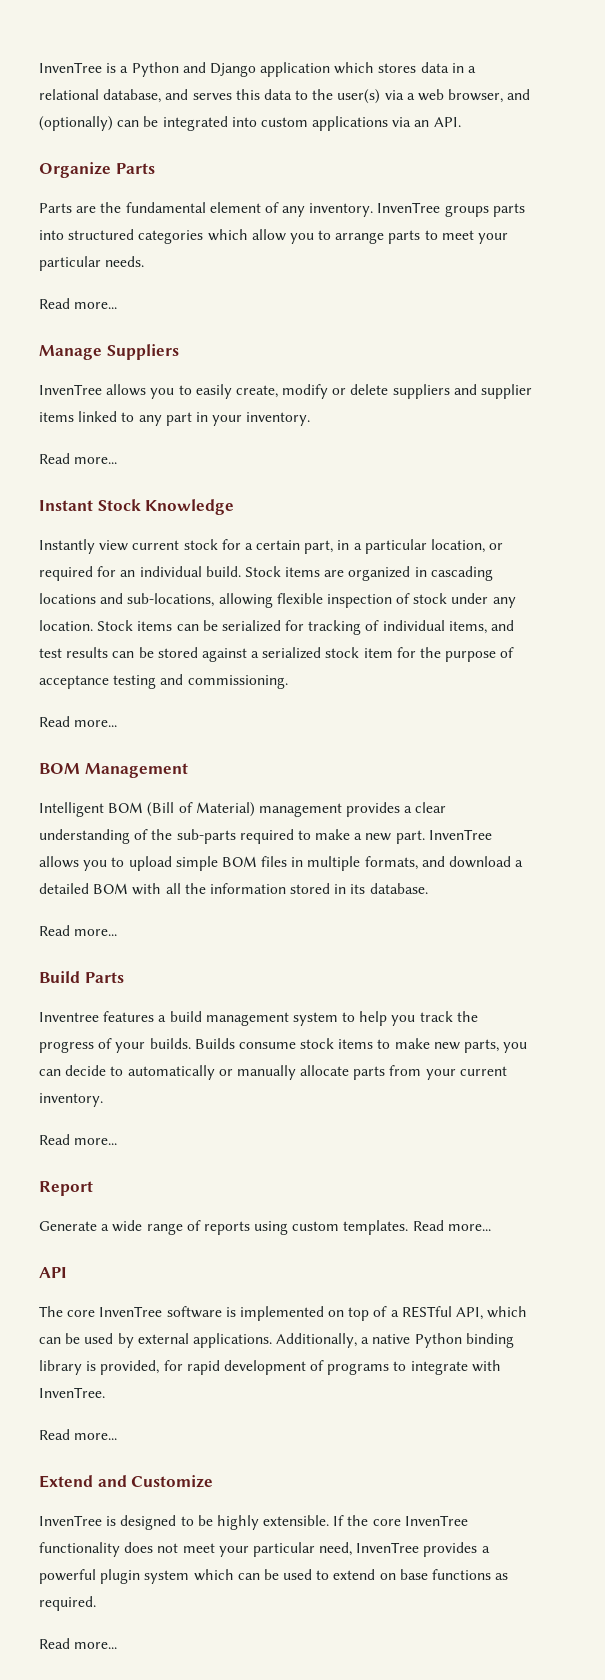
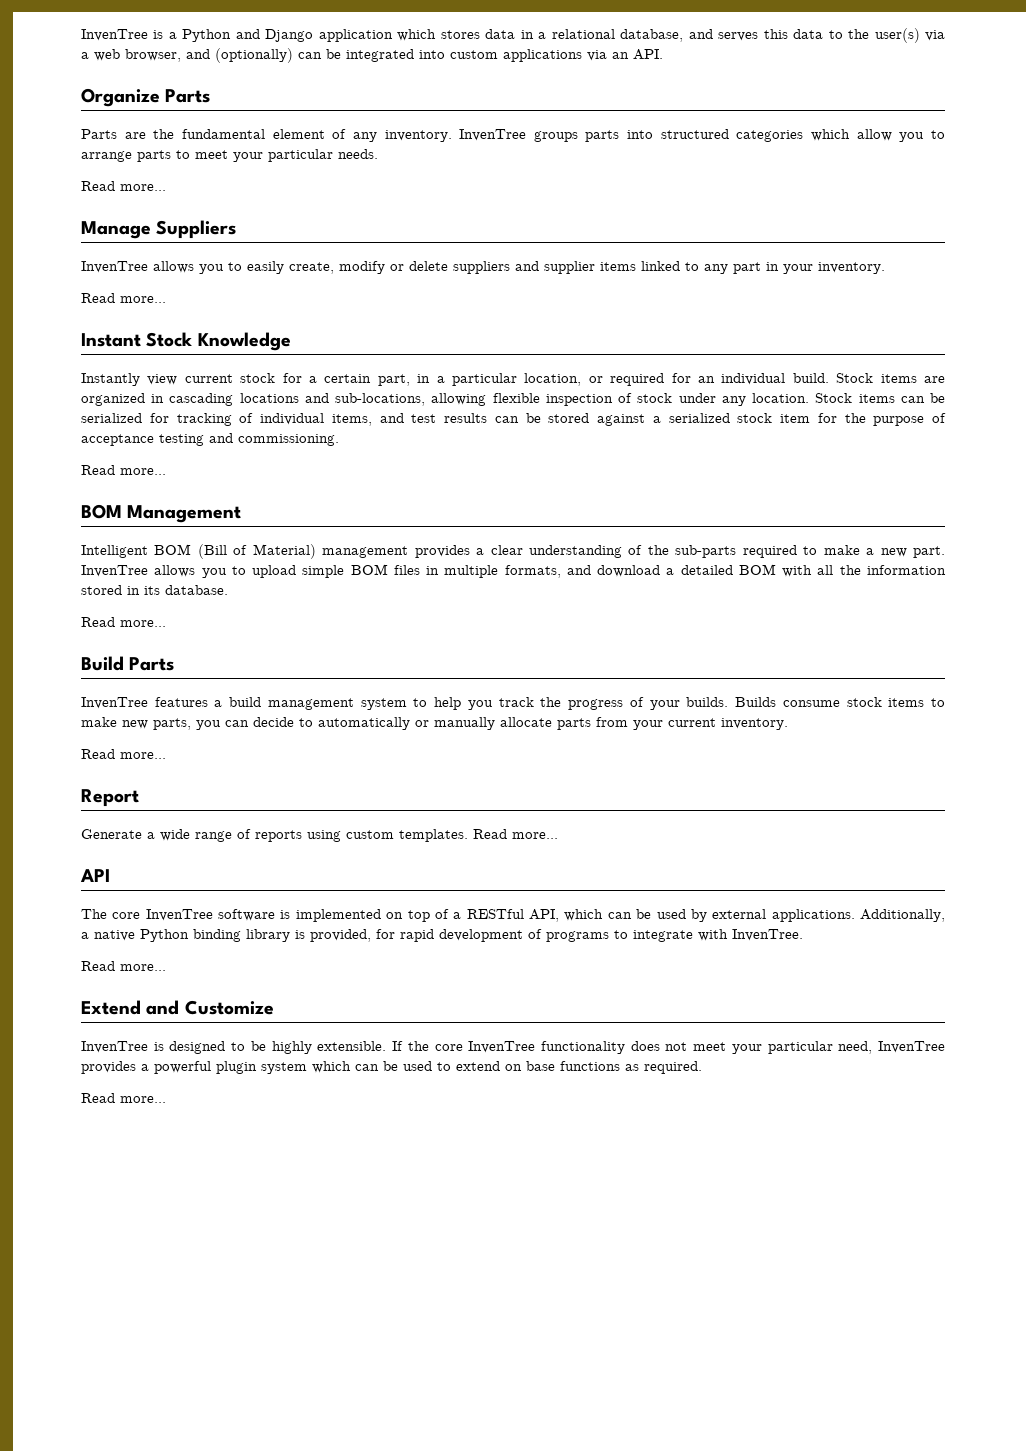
[39,1012,99,1022] Inventree -> [81,697,148,709] InvenTree

